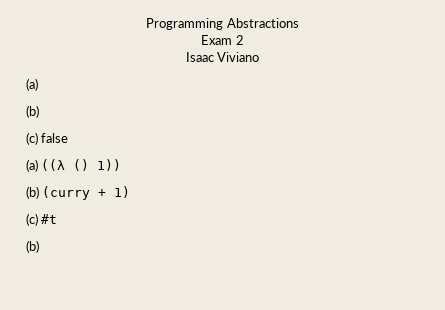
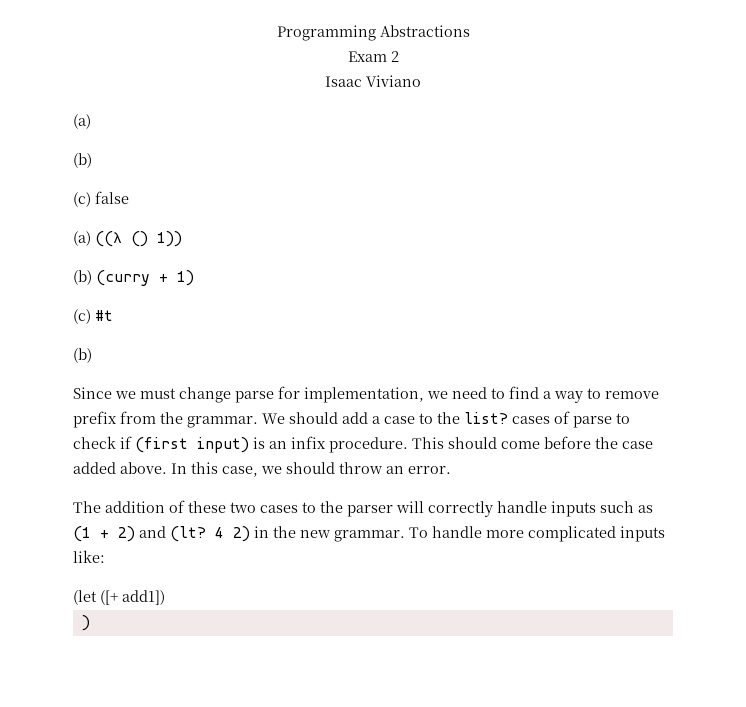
(39, 246) none -> [73,386,659,403] [73,411,630,428] [73,436,653,453] [73,462,451,477] [73,500,653,517] [73,526,665,542] [73,550,105,563] [73,590,165,605] [81,615,90,631] // Since we must change parse for implementation, we need to find a way to remove prefix from the grammar. We should add a case to the list? cases of parse to check if (first input) is an infix procedure. This should come before the case added above. In this case, we should throw an error. // The addition of these two cases to the parser will correctly handle inputs such as (1 + 2) and (lt? 4 2) in the new grammar. To handle more complicated inputs like: // (let ([+ add1]) // )

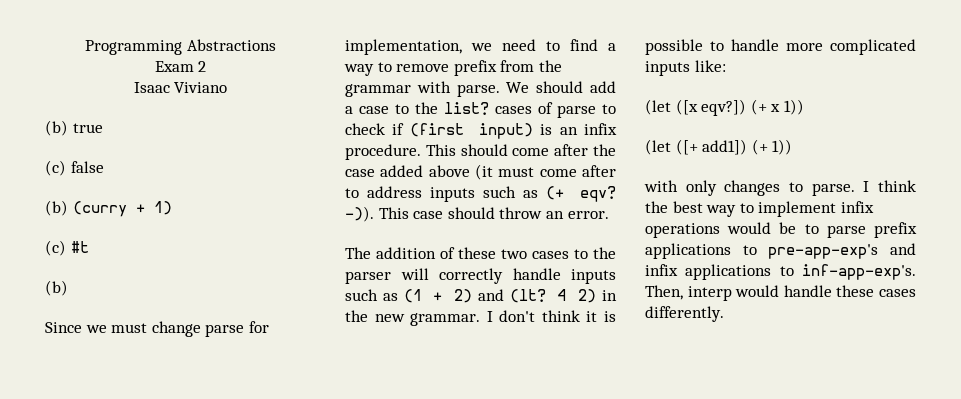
[73,114,91,129] [73,153,92,168] // (a) // (b) -> [45,120,103,136] // (b) true
[73,231,182,247] // (a) ((λ () 1)) -> (104, 167) none
[187,416,258,428] grammar. -> [345,81,500,97] grammar with parse.
[544,436,591,449] before -> [554,144,589,156] after
[120,462,282,477] above. In this case, we -> [428,164,616,180] [345,186,616,202] [345,206,444,222] above (it must come after to address inputs such as (+ eqv? -)). This case
[409,527,428,538] To -> [486,310,616,322] [645,39,724,55] I don't think it is possible to
[100,590,165,605] [81,615,90,631] ([+ add1]) // ) -> [675,99,804,116] [645,139,793,155] [644,180,916,196] [645,201,874,217] [645,222,917,238] [645,243,916,259] [645,264,916,280] [645,285,916,301] [645,306,724,322] ([x eqv?]) (+ x 1)) // (let ([+ add1]) (+ 1)) // with only changes to parse. I think the best way to implement infix operations would be to parse prefix applications to pre-app-exp's and infix applications to inf-app-exp's. Then, interp would handle these cases differently.

